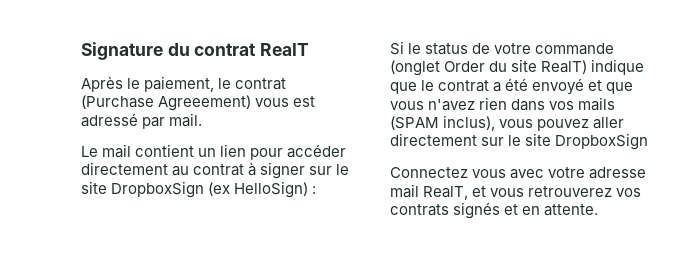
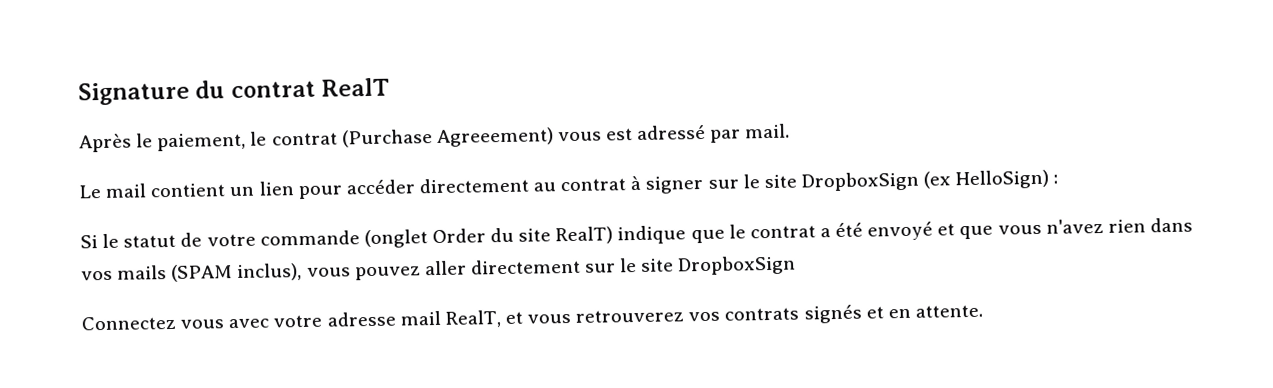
[425,43,469,55] status -> [123,234,177,248] statut

